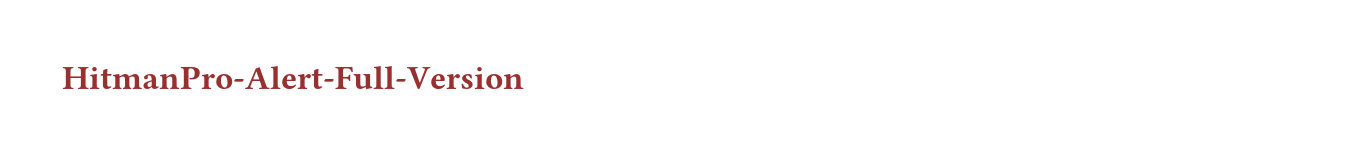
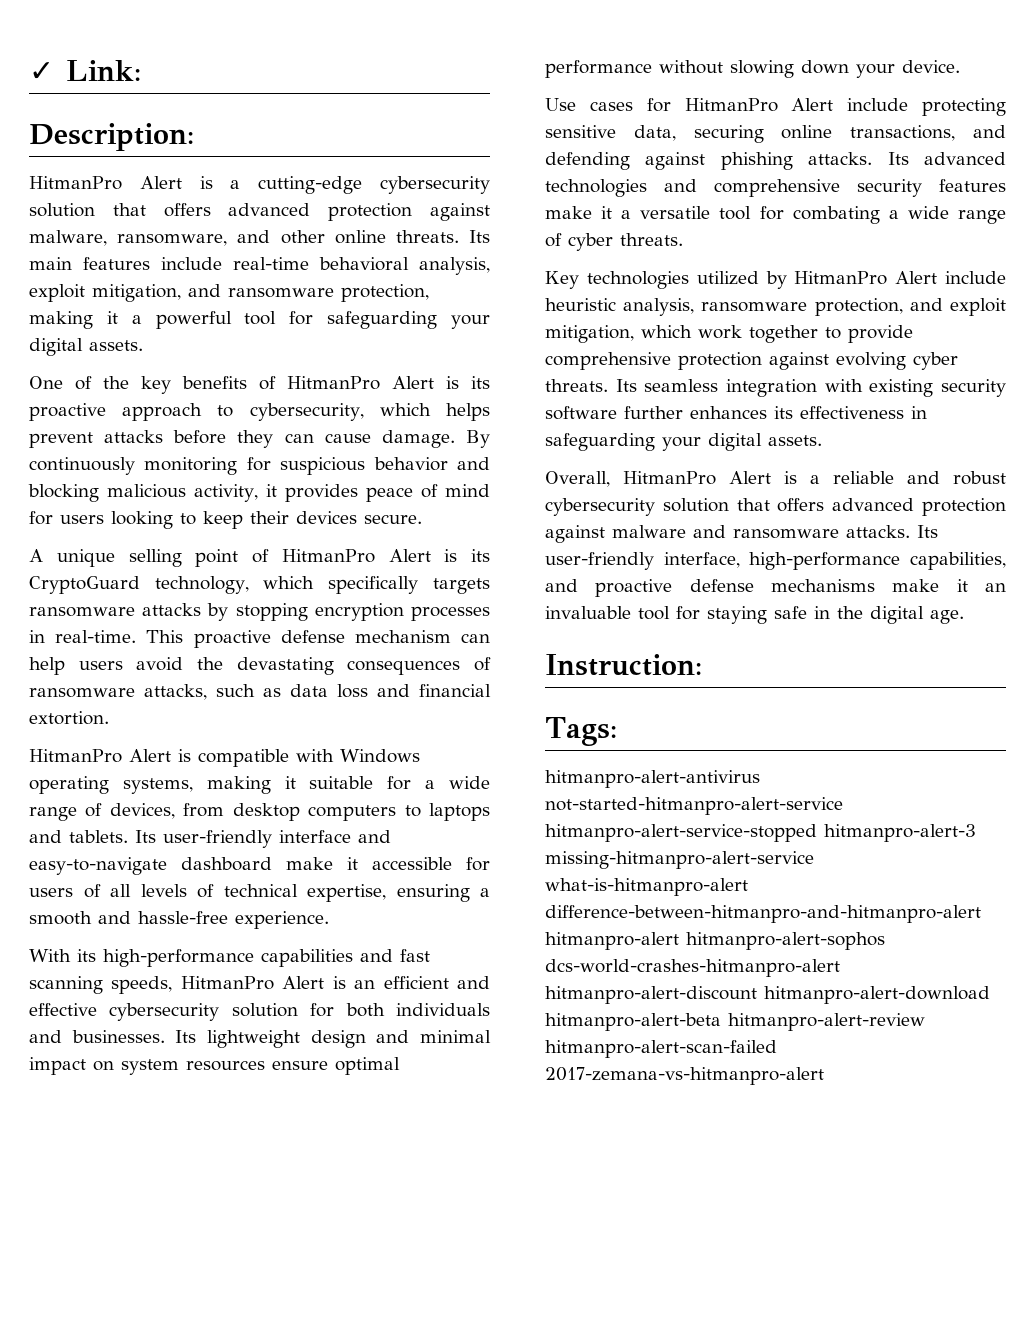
[62,66,524,89] HitmanPro-Alert-Full-Version -> [29,60,141,81] [29,123,194,151] [29,176,491,194] [29,203,490,221] [29,230,491,246] [29,257,490,275] [29,284,429,302] [29,311,490,329] [29,338,143,356] [29,376,490,394] [29,403,491,421] [29,430,491,448] [29,457,490,475] [28,484,490,502] [29,511,422,529] [29,549,490,567] [29,576,490,594] [29,603,490,621] [29,630,490,648] [29,657,491,675] [29,684,491,700] [29,711,109,725] [29,749,420,767] [29,776,490,794] [29,803,490,821] [29,830,391,848] [29,857,490,875] [29,884,490,902] [29,911,329,929] [29,949,430,967] [29,976,491,994] [29,1003,490,1021] [29,1030,492,1048] [29,1057,400,1075] [545,60,960,78] [545,98,1006,116] [545,125,1006,143] [545,152,1006,170] [545,179,1006,197] [545,206,1006,224] [545,233,683,251] [545,271,1006,289] [545,298,1006,316] [545,325,913,343] [545,352,958,370] [545,379,1006,397] [545,406,927,420] [545,433,822,451] [545,471,1006,487] [545,498,1006,516] [545,525,938,543] [545,552,1006,570] [545,579,1006,597] [545,606,964,624] [545,654,702,676] [545,717,617,746] [545,770,760,788] [545,797,843,815] [545,824,976,842] [545,851,814,869] [545,878,748,896] [545,905,981,923] [545,932,885,950] [545,959,840,977] [545,986,990,1004] [545,1013,925,1031] [545,1040,777,1058] [545,1067,824,1085] ✓ Link: // Description: // HitmanPro Alert is a cutting-edge cybersecurity solution that offers advanced protection against malware, ransomware, and other online threats. Its main features include real-time behavioral analysis, exploit mitigation, and ransomware protection, making it a powerful tool for safeguarding your digital assets. // One of the key benefits of HitmanPro Alert is its proactive approach to cybersecurity, which helps prevent attacks before they can cause damage. By continuously monitoring for suspicious behavior and blocking malicious activity, it provides peace of mind for users looking to keep their devices secure. // A unique selling point of HitmanPro Alert is its CryptoGuard technology, which specifically targets ransomware attacks by stopping encryption processes in real-time. This proactive defense mechanism can help users avoid the devastating consequences of ransomware attacks, such as data loss and financial extortion. // HitmanPro Alert is compatible with Windows operating systems, making it suitable for a wide range of devices, from desktop computers to laptops and tablets. Its user-friendly interface and easy-to-navigate dashboard make it accessible for users of all levels of technical expertise, ensuring a smooth and hassle-free experience. // With its high-performance capabilities and fast scanning speeds, HitmanPro Alert is an efficient and effective cybersecurity solution for both individuals and businesses. Its lightweight design and minimal impact on system resources ensure optimal performance without slowing down your device. // Use cases for HitmanPro Alert include protecting sensitive data, securing online transactions, and defending against phishing attacks. Its advanced technologies and comprehensive security features make it a versatile tool for combating a wide range of cyber threats. // Key technologies utilized by HitmanPro Alert include heuristic analysis, ransomware protection, and exploit mitigation, which work together to provide comprehensive protection against evolving cyber threats. Its seamless integration with existing security software further enhances its effectiveness in safeguarding your digital assets. // Overall, HitmanPro Alert is a reliable and robust cybersecurity solution that offers advanced protection against malware and ransomware attacks. Its user-friendly interface, high-performance capabilities, and proactive defense mechanisms make it an invaluable tool for staying safe in the digital age. // Instruction: // Tags: // hitmanpro-alert-antivirus not-started-hitmanpro-alert-service hitmanpro-alert-service-stopped hitmanpro-alert-3 missing-hitmanpro-alert-service what-is-hitmanpro-alert difference-between-hitmanpro-and-hitmanpro-alert hitmanpro-alert hitmanpro-alert-sophos dcs-world-crashes-hitmanpro-alert hitmanpro-alert-discount hitmanpro-alert-download hitmanpro-alert-beta hitmanpro-alert-review hitmanpro-alert-scan-failed 2017-zemana-vs-hitmanpro-alert

